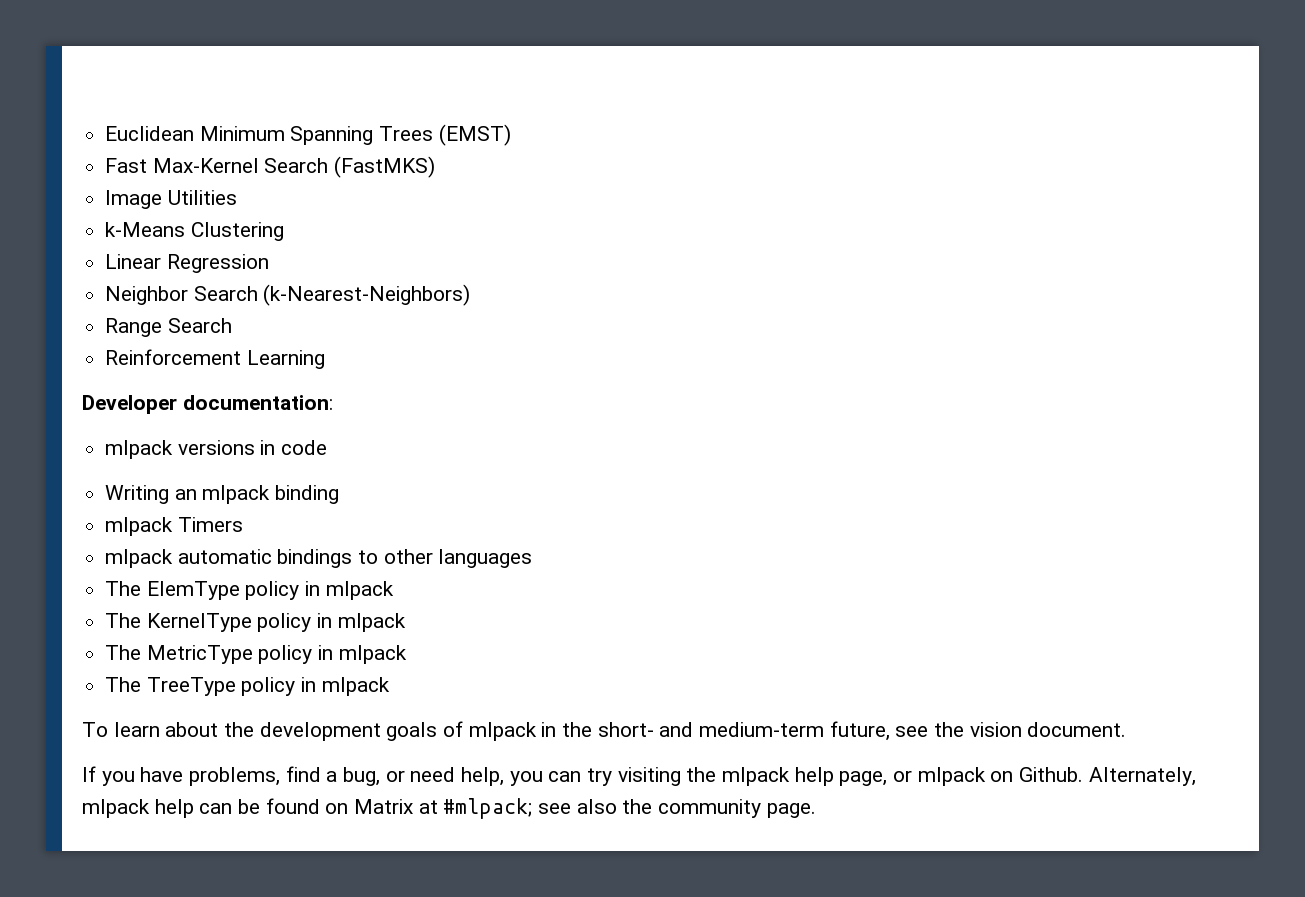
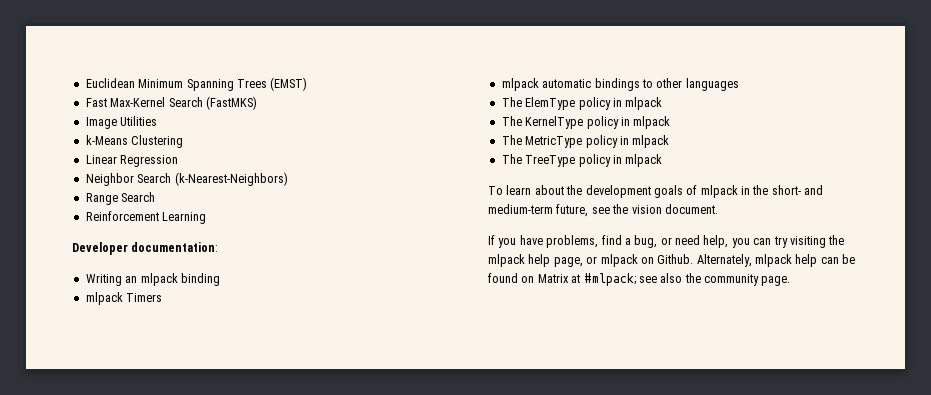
[105,440,328,459] // mlpack versions in code -> (219, 247) none

